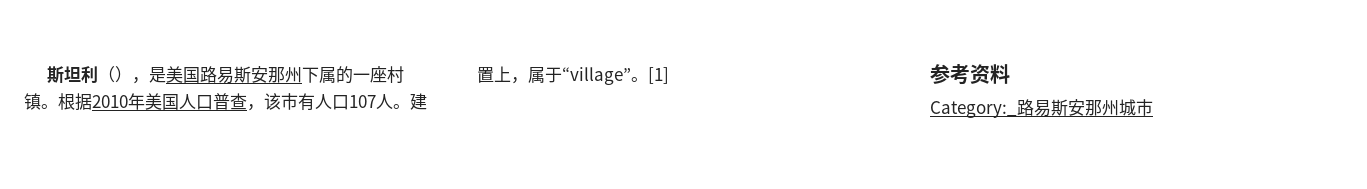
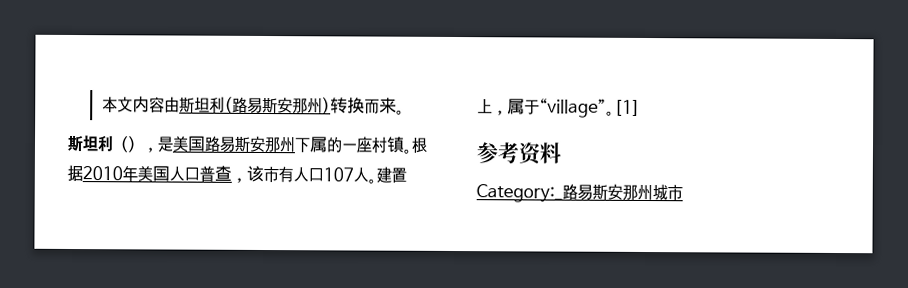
(47, 74) none -> [101,96,405,115] 本文内容由斯坦利(路易斯安那州)转换而来。 //

